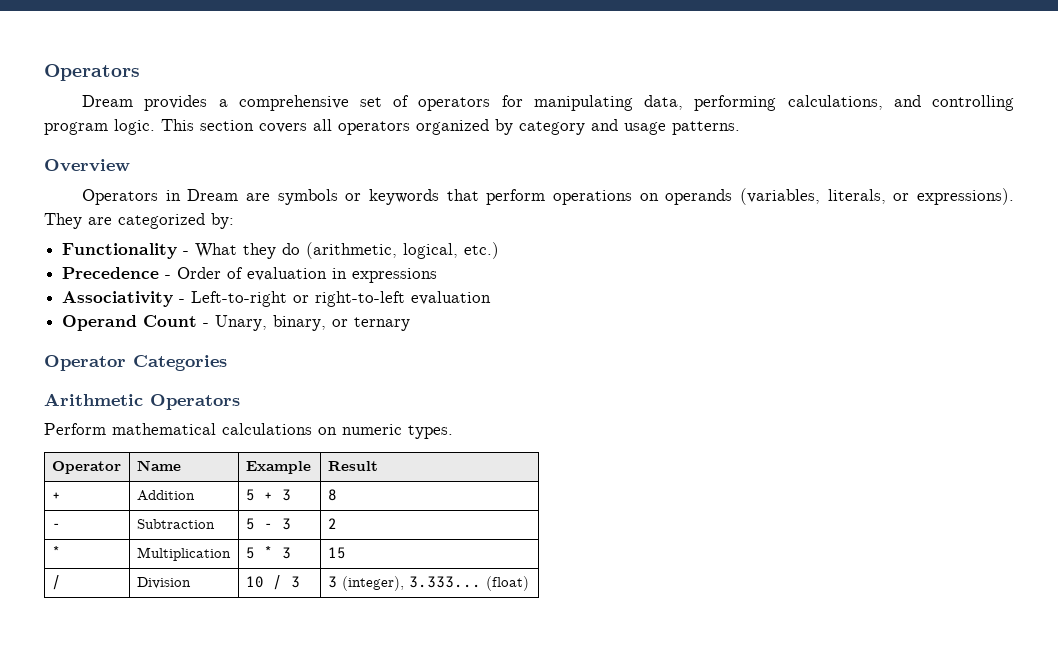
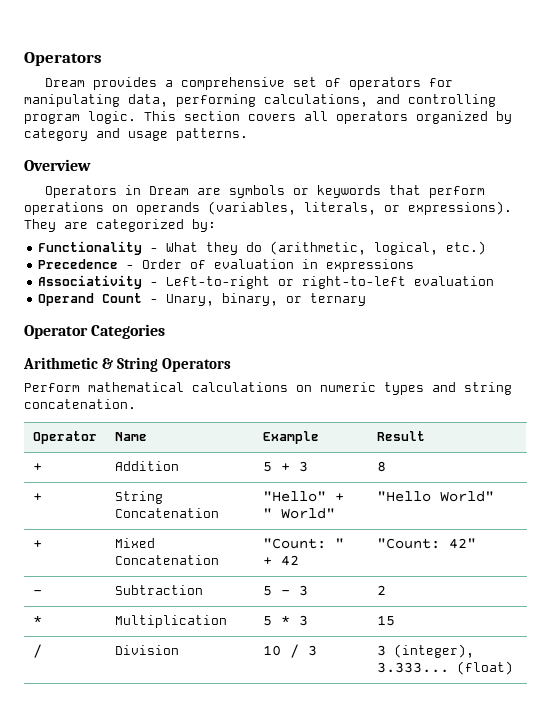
(143, 399) none -> [101,357,158,372] & String
[408,425,453,439] types. -> [384,382,512,395] [24,399,136,409] types and string concatenation.
(337, 495) none -> [32,493,42,501] [114,491,163,504] [114,508,219,518] [262,491,344,502] [262,508,335,519] [376,491,494,502] [32,540,42,548] [114,538,155,548] [114,555,219,565] [262,538,344,549] [262,555,299,566] [376,538,476,549] // + | String Concatenation | "Hello" + " World" | "Hello World" // + | Mixed Concatenation | "Count: " + 42 | "Count: 42"

